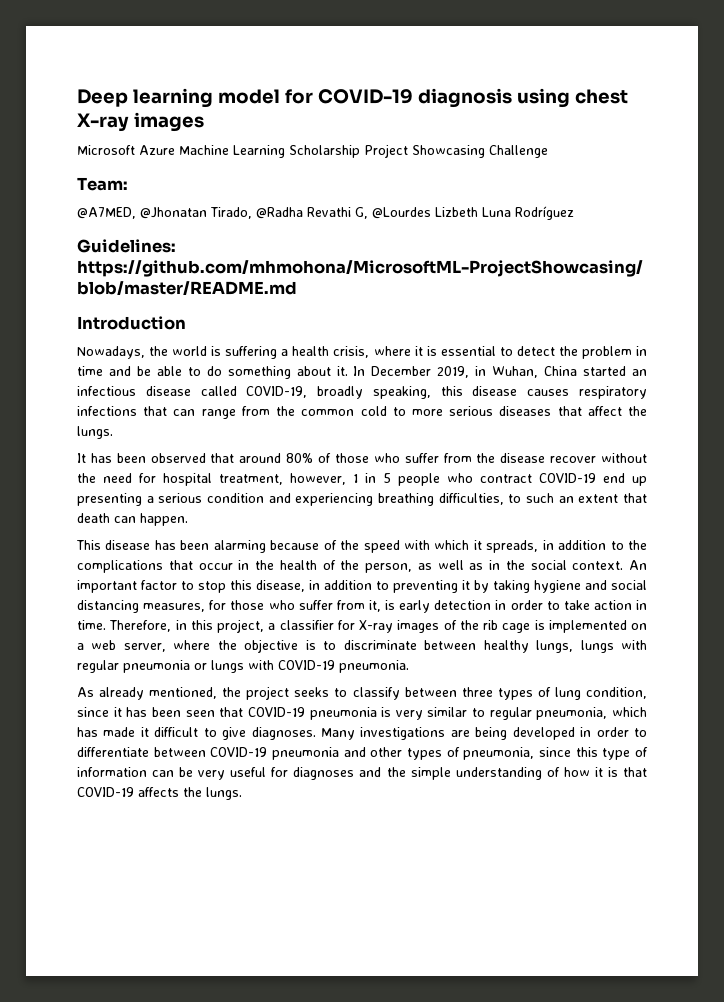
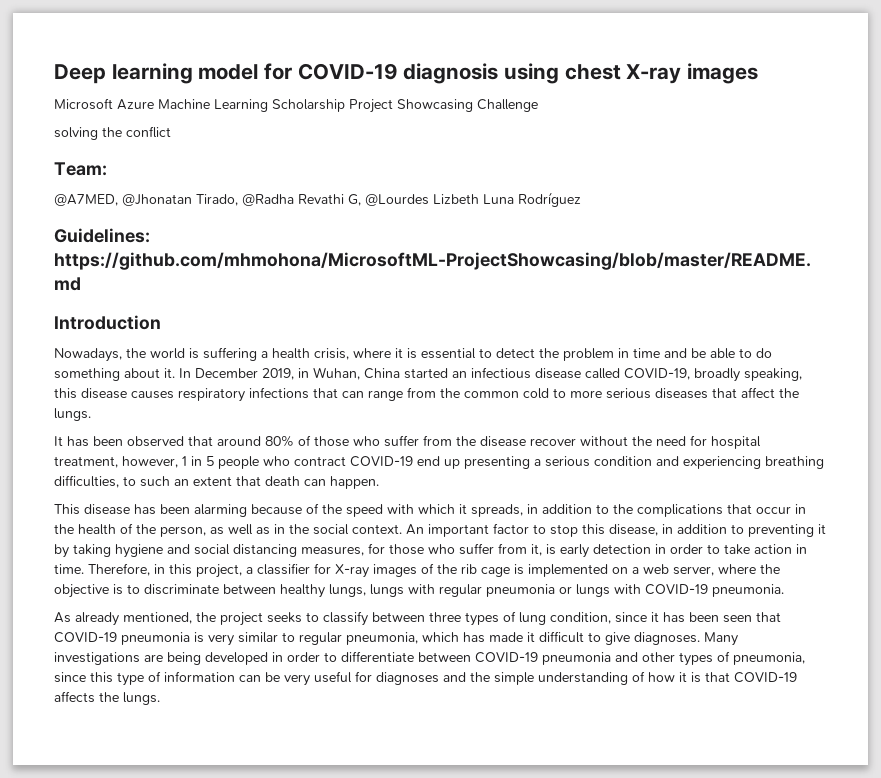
(548, 151) none -> [54,126,171,140] // solving the conflict

